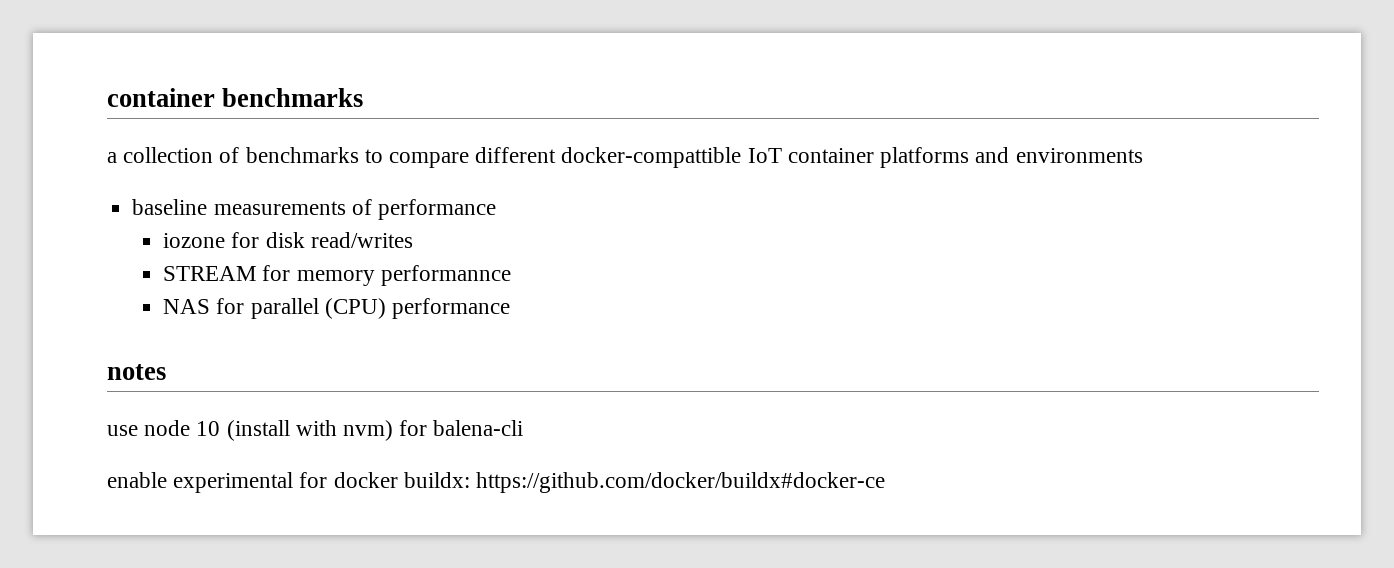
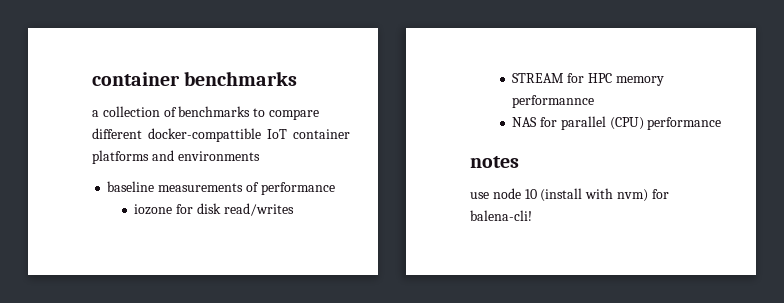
(291, 273) none -> [587,73,612,83] HPC
[433,420,524,436] [107,472,886,493] balena-cli // enable experimental for docker buildx: https://github.com/docker/buildx#docker-ce -> [470,210,532,221] balena-cli!

